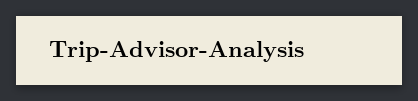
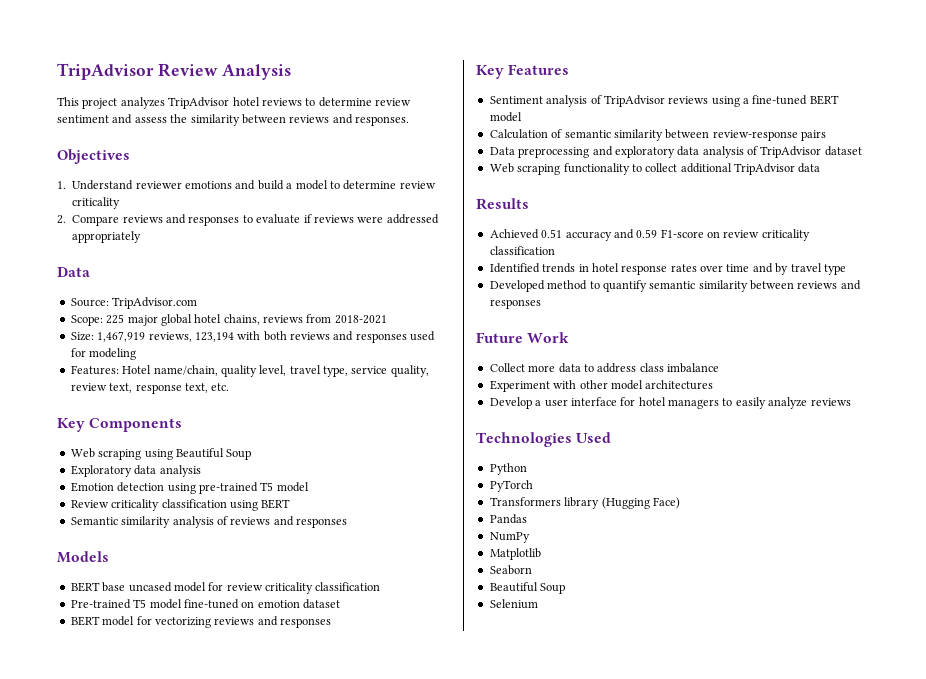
[49,41,304,62] Trip-Advisor-Analysis -> [57,63,292,80] [57,97,411,109] [57,114,409,126] [57,149,130,164] [57,180,436,190] [72,197,121,209] [57,214,439,226] [72,231,142,243] [57,267,90,277] [70,297,198,309] [70,314,387,326] [70,331,436,343] [70,348,137,360] [70,365,429,377] [70,383,230,394] [57,418,183,432] [70,448,252,460] [70,465,201,477] [70,482,309,494] [70,499,291,511] [70,516,347,528] [57,551,109,563] [70,582,381,594] [70,599,340,609] [70,616,331,628] [476,64,570,79] [489,95,839,107] [489,112,522,122] [489,129,826,141] [489,146,862,158] [489,163,821,175] [476,198,529,210] [489,229,810,241] [489,246,555,255] [489,263,846,275] [489,280,861,292] [489,299,541,309] [476,332,570,343] [489,363,719,373] [489,380,714,392] [489,397,851,409] [476,432,612,447] [489,463,527,475] [489,480,533,492] [489,497,680,509] [489,514,527,524] [489,532,530,543] [489,548,541,560] [489,565,532,575] [489,582,566,594] [489,599,538,609] TripAdvisor Review Analysis // This project analyzes TripAdvisor hotel reviews to determine review sentiment and assess the similarity between reviews and responses. // Objectives // 1. Understand reviewer emotions and build a model to determine review criticality // 2. Compare reviews and responses to evaluate if reviews were addressed appropriately // Data // Source: TripAdvisor.com // Scope: 225 major global hotel chains, reviews from 2018-2021 // Size: 1,467,919 reviews, 123,194 with both reviews and responses used for modeling // Features: Hotel name/chain, quality level, travel type, service quality, review text, response text, etc. // Key Components // Web scraping using Beautiful Soup // Exploratory data analysis // Emotion detection using pre-trained T5 model // Review criticality classification using BERT // Semantic similarity analysis of reviews and responses // Models // BERT base uncased model for review criticality classification // Pre-trained T5 model fine-tuned on emotion dataset // BERT model for vectorizing reviews and responses // Key Features // Sentiment analysis of TripAdvisor reviews using a fine-tuned BERT model // Calculation of semantic similarity between review-response pairs // Data preprocessing and exploratory data analysis of TripAdvisor dataset // Web scraping functionality to collect additional TripAdvisor data // Results // Achieved 0.51 accuracy and 0.59 F1-score on review criticality classification // Identified trends in hotel response rates over time and by travel type // Developed method to quantify semantic similarity between reviews and responses // Future Work // Collect more data to address class imbalance // Experiment with other model architectures // Develop a user interface for hotel managers to easily analyze reviews // Technologies Used // Python // PyTorch // Transformers library (Hugging Face) // Pandas // NumPy // Matplotlib // Seaborn // Beautiful Soup // Selenium

